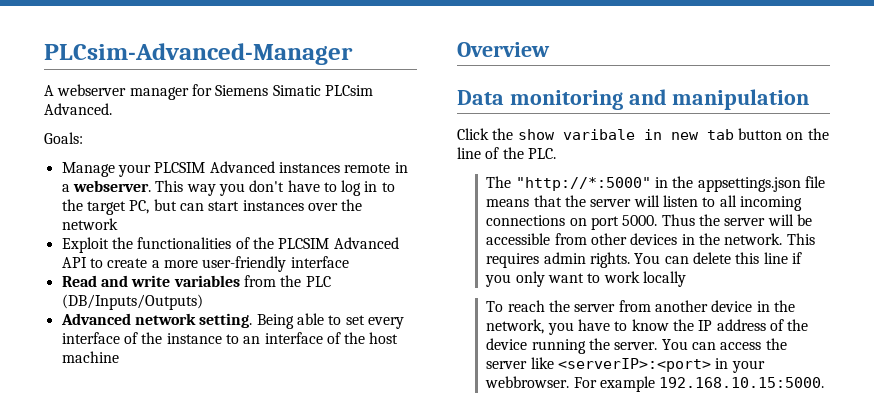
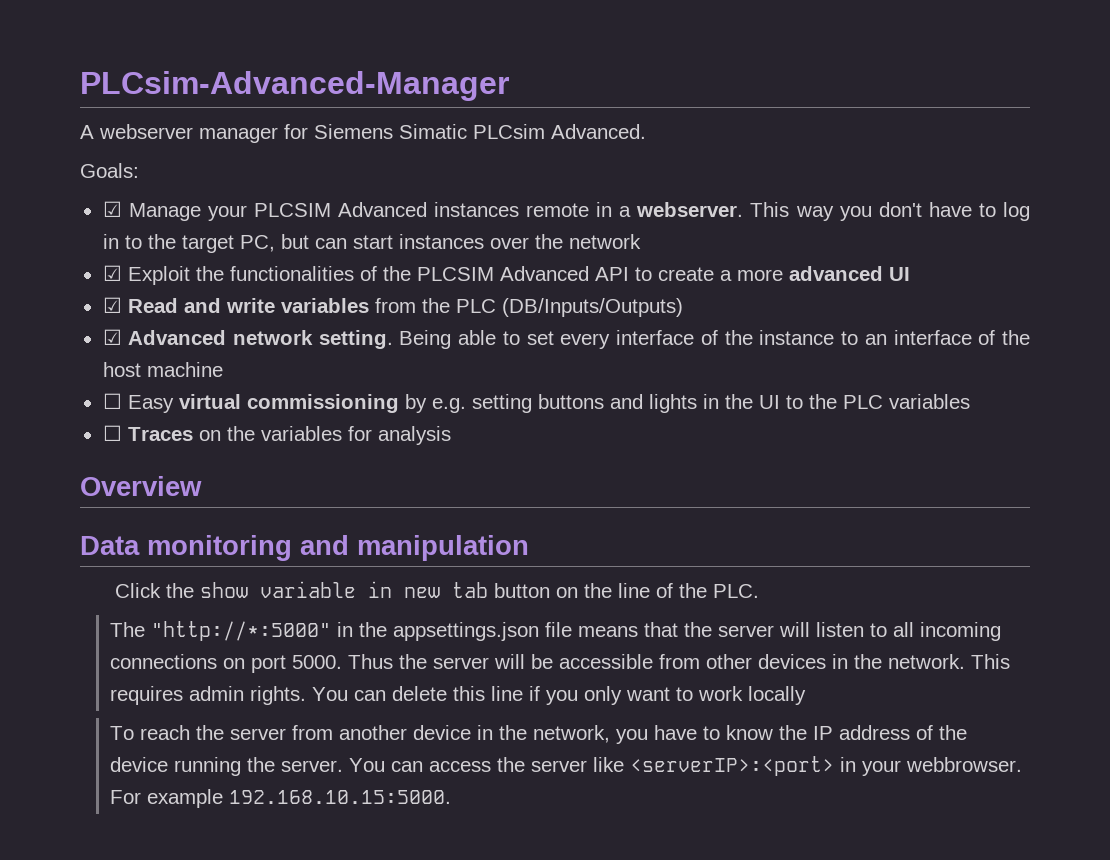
(83, 138) none -> [102,201,122,217] ☑
(118, 224) none -> [102,265,122,281] ☑
[202,256,349,272] user-friendly interface // -> [788,266,910,281] [102,297,122,313] advanced UI // ☑
(203, 302) none -> [102,329,122,345] ☑
(119, 357) none -> [102,393,970,413] [102,425,451,445] // ☐ Easy virtual commissioning by e.g. setting buttons and lights in the UI to the PLC variables // ☐ Traces on the variables for analysis
[562,129,635,140] varibale -> [260,581,357,598] variable

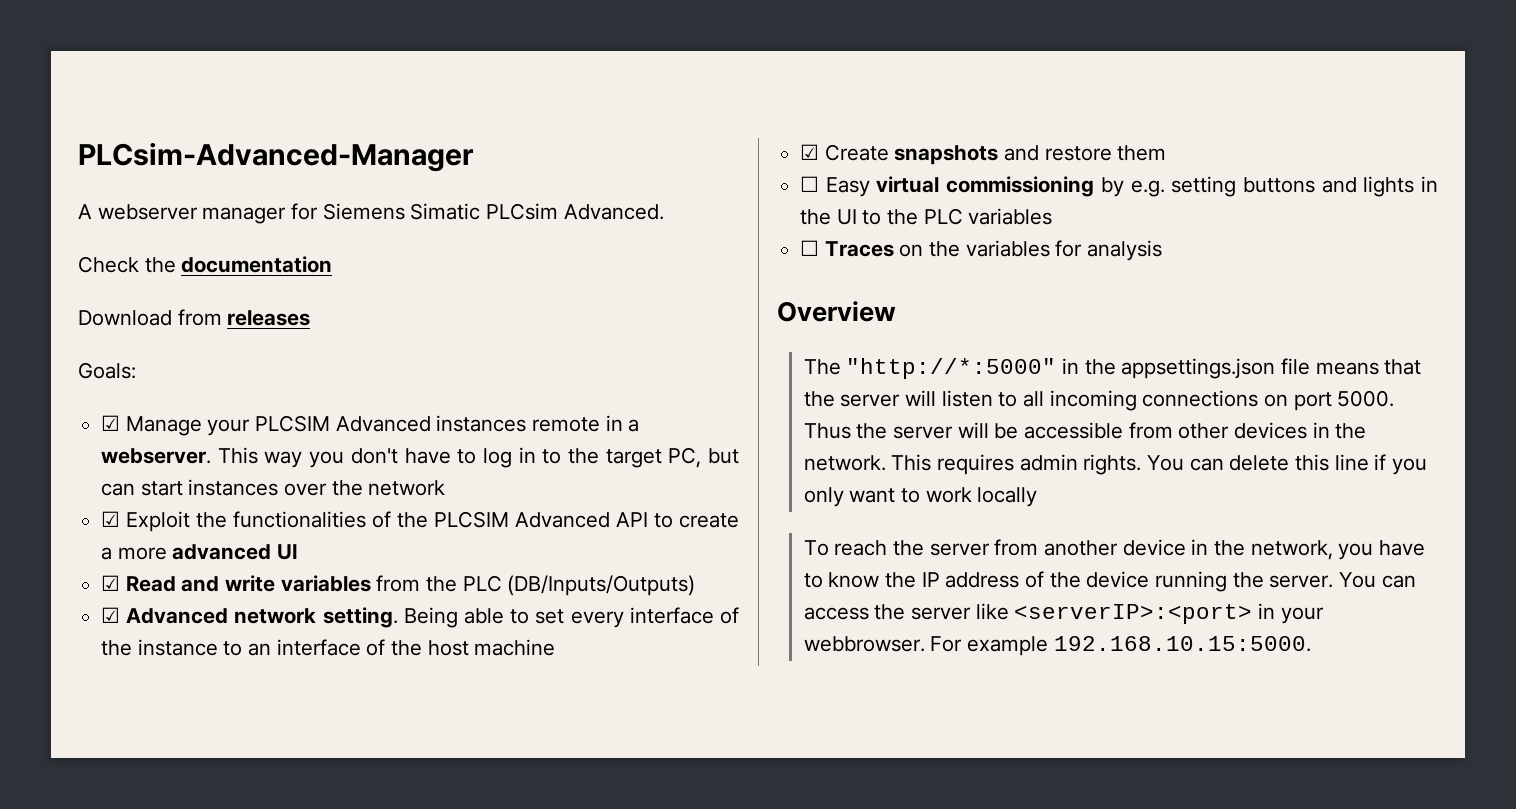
(646, 131) none -> [78,256,333,273] [78,309,311,326] // Check the documentation // Download from releases
(223, 369) none -> [800,144,1167,165] // ☑ Create snapshots and restore them
[80,535,529,561] [115,581,760,598] // Data monitoring and manipulation // Click the show variable in new tab button on the line of the PLC. -> (896, 311) none

